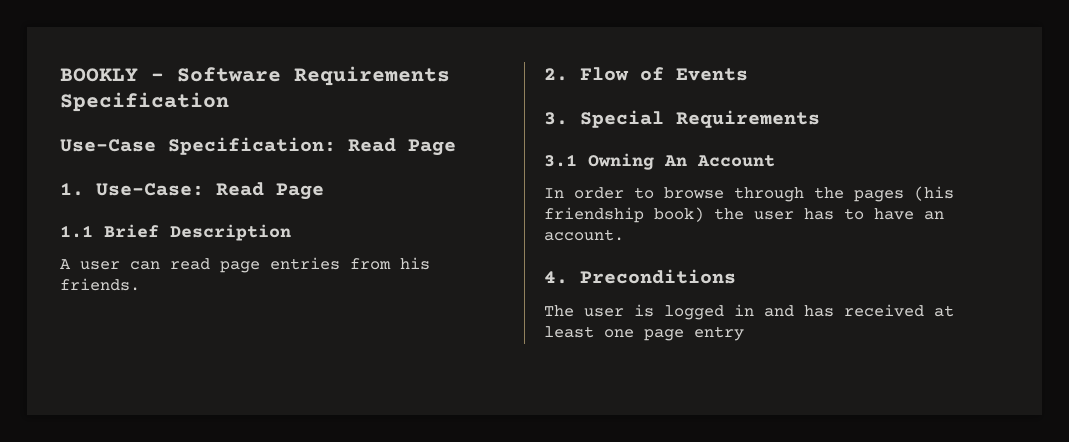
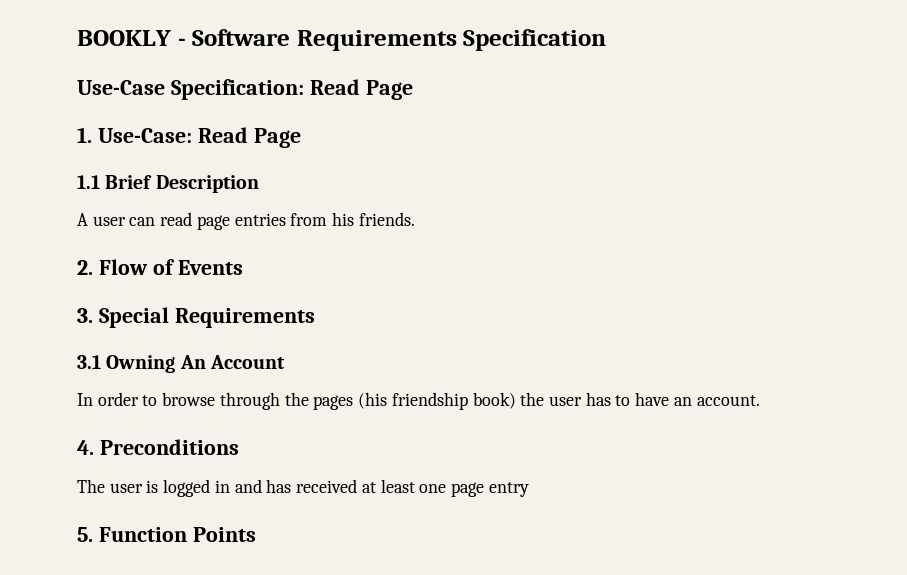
(744, 333) none -> [77,527,256,542] // 5. Function Points

